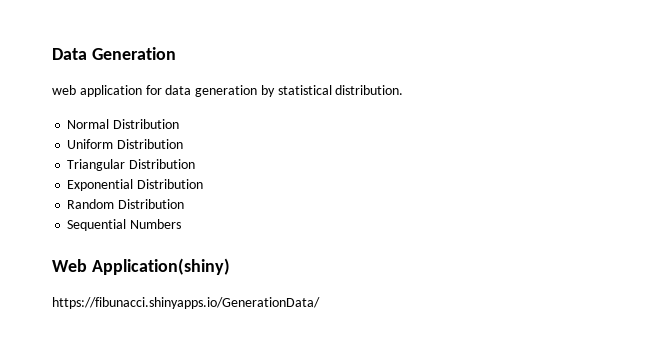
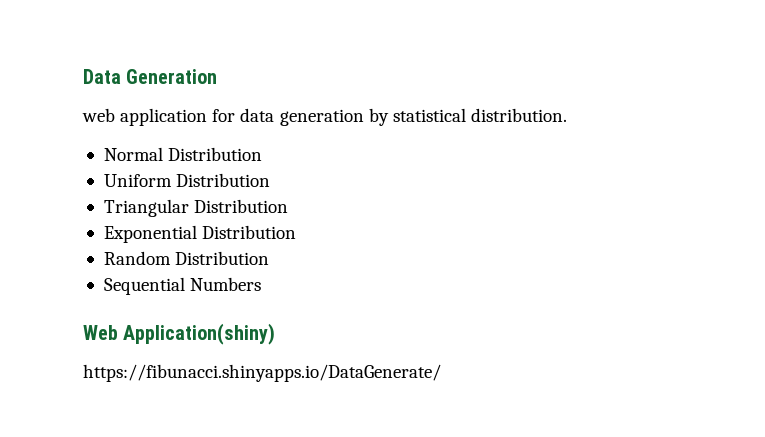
[52,297,320,309] https://fibunacci.shinyapps.io/GenerationData/ -> [83,364,441,382] https://fibunacci.shinyapps.io/DataGenerate/

